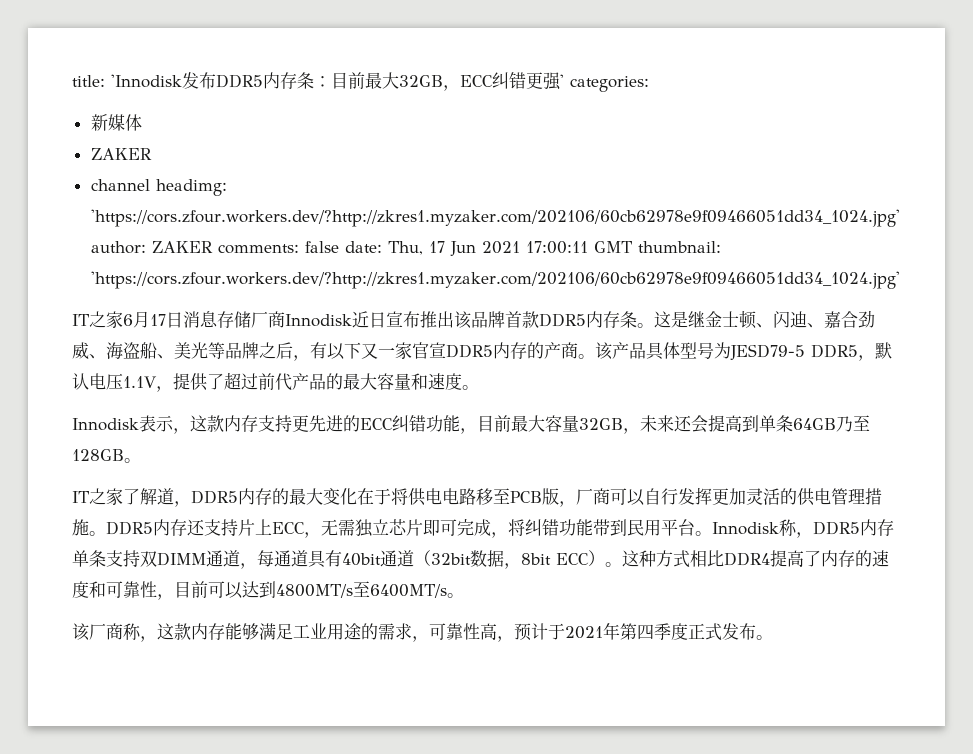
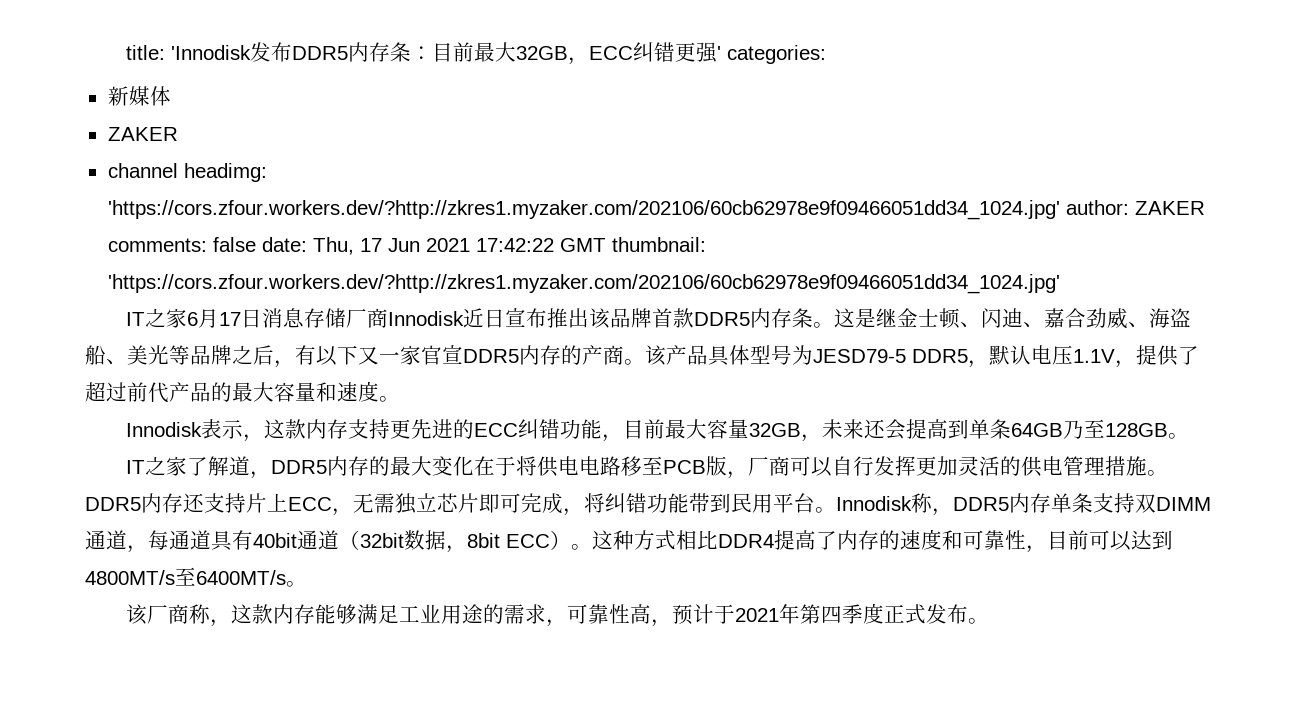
[525,241,588,254] 17:00:11 -> [475,238,554,252] 17:42:22

